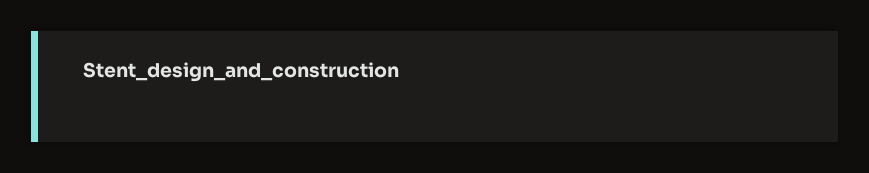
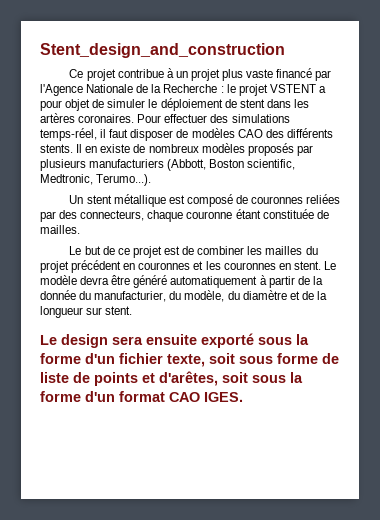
(399, 72) none -> [69,68,332,81] [40,84,326,96] [40,98,309,111] [40,113,290,123] [40,128,333,141] [40,143,313,156] [40,159,296,171] [40,174,152,186] [69,194,341,207] [40,209,329,222] [40,225,80,234] [69,246,318,258] [40,260,336,273] [40,275,323,288] [40,290,327,302] [40,306,133,318] [40,333,309,348] [40,353,339,367] [40,371,303,386] [40,391,243,402] // Ce projet contribue à un projet plus vaste financé par l'Agence Nationale de la Recherche : le projet VSTENT a pour objet de simuler le déploiement de stent dans les artères coronaires. Pour effectuer des simulations temps-réel, il faut disposer de modèles CAO des différents stents. Il en existe de nombreux modèles proposés par plusieurs manufacturiers (Abbott, Boston scientific, Medtronic, Terumo...). // Un stent métallique est composé de couronnes reliées par des connecteurs, chaque couronne étant constituée de mailles. // Le but de ce projet est de combiner les mailles du projet précédent en couronnes et les couronnes en stent. Le modèle devra être généré automatiquement à partir de la donnée du manufacturier, du modèle, du diamètre et de la longueur sur stent. // Le design sera ensuite exporté sous la forme d'un fichier texte, soit sous forme de liste de points et d'arêtes, soit sous la forme d'un format CAO IGES.

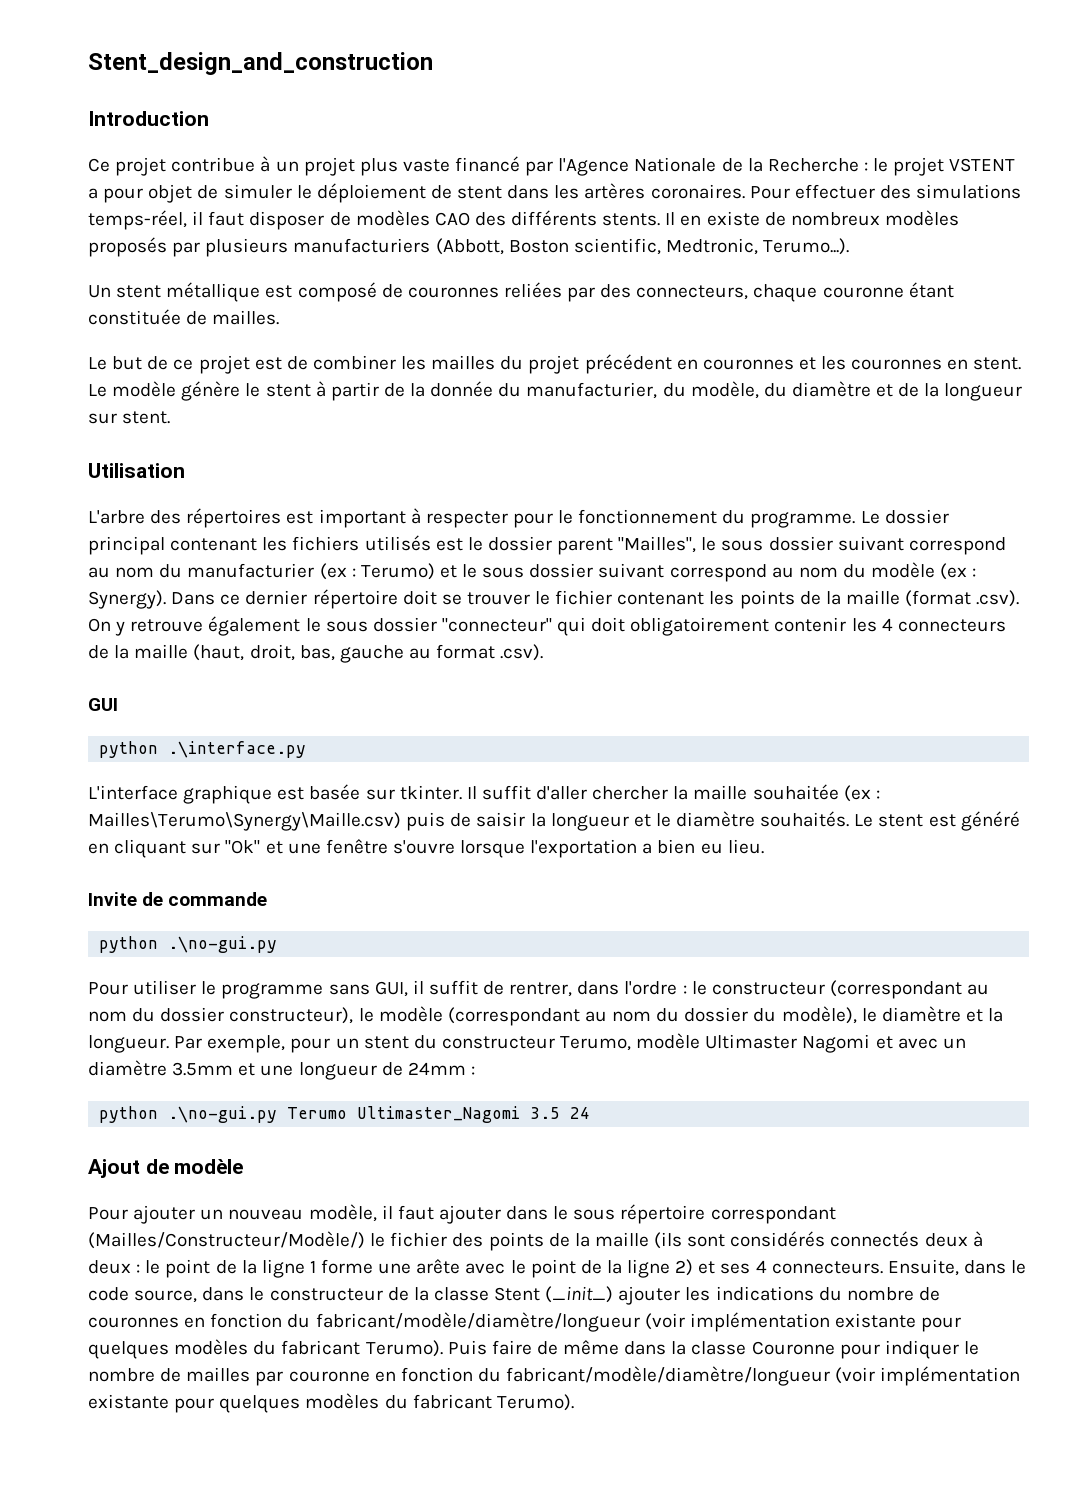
(285, 50) none -> [88,111,209,126] // Introduction
[80,275,258,288] devra être généré automatiquement -> [181,381,311,401] génère le stent
[40,333,309,348] [40,353,339,367] [40,371,303,386] [40,391,243,402] Le design sera ensuite exporté sous la forme d'un fichier texte, soit sous forme de liste de points et d'arêtes, soit sous la forme d'un format CAO IGES. -> [88,463,185,478] [88,508,949,528] [88,535,1006,555] [88,562,977,582] [88,589,1020,609] [88,616,1006,636] [88,644,544,663] [88,698,118,711] [99,741,307,758] [88,784,880,804] [88,811,1020,831] [88,839,764,858] [88,892,268,906] [99,936,278,953] [88,980,990,999] [88,1006,1004,1026] [88,1033,966,1053] [88,1060,475,1080] [99,1106,591,1123] [88,1159,244,1178] [88,1204,836,1224] [88,1231,983,1251] [88,1259,1027,1278] [88,1286,940,1305] [88,1312,962,1332] [88,1339,979,1359] [88,1366,1021,1386] [88,1393,574,1413] Utilisation // L'arbre des répertoires est important à respecter pour le fonctionnement du programme. Le dossier principal contenant les fichiers utilisés est le dossier parent "Mailles", le sous dossier suivant correspond au nom du manufacturier (ex : Terumo) et le sous dossier suivant correspond au nom du modèle (ex : Synergy). Dans ce dernier répertoire doit se trouver le fichier contenant les points de la maille (format .csv). On y retrouve également le sous dossier "connecteur" qui doit obligatoirement contenir les 4 connecteurs de la maille (haut, droit, bas, gauche au format .csv). // GUI // python .\interface.py // L'interface graphique est basée sur tkinter. Il suffit d'aller chercher la maille souhaitée (ex : Mailles\Terumo\Synergy\Maille.csv) puis de saisir la longueur et le diamètre souhaités. Le stent est généré en cliquant sur "Ok" et une fenêtre s'ouvre lorsque l'exportation a bien eu lieu. // Invite de commande // python .\no-gui.py // Pour utiliser le programme sans GUI, il suffit de rentrer, dans l'ordre : le constructeur (correspondant au nom du dossier constructeur), le modèle (correspondant au nom du dossier du modèle), le diamètre et la longueur. Par exemple, pour un stent du constructeur Terumo, modèle Ultimaster Nagomi et avec un diamètre 3.5mm et une longueur de 24mm : // python .\no-gui.py Terumo Ultimaster_Nagomi 3.5 24 // Ajout de modèle // Pour ajouter un nouveau modèle, il faut ajouter dans le sous répertoire correspondant (Mailles/Constructeur/Modèle/) le fichier des points de la maille (ils sont considérés connectés deux à deux : le point de la ligne 1 forme une arête avec le point de la ligne 2) et ses 4 connecteurs. Ensuite, dans le code source, dans le constructeur de la classe Stent (_init_) ajouter les indications du nombre de couronnes en fonction du fabricant/modèle/diamètre/longueur (voir implémentation existante pour quelques modèles du fabricant Terumo). Puis faire de même dans la classe Couronne pour indiquer le nombre de mailles par couronne en fonction du fabricant/modèle/diamètre/longueur (voir implémentation existante pour quelques modèles du fabricant Terumo).

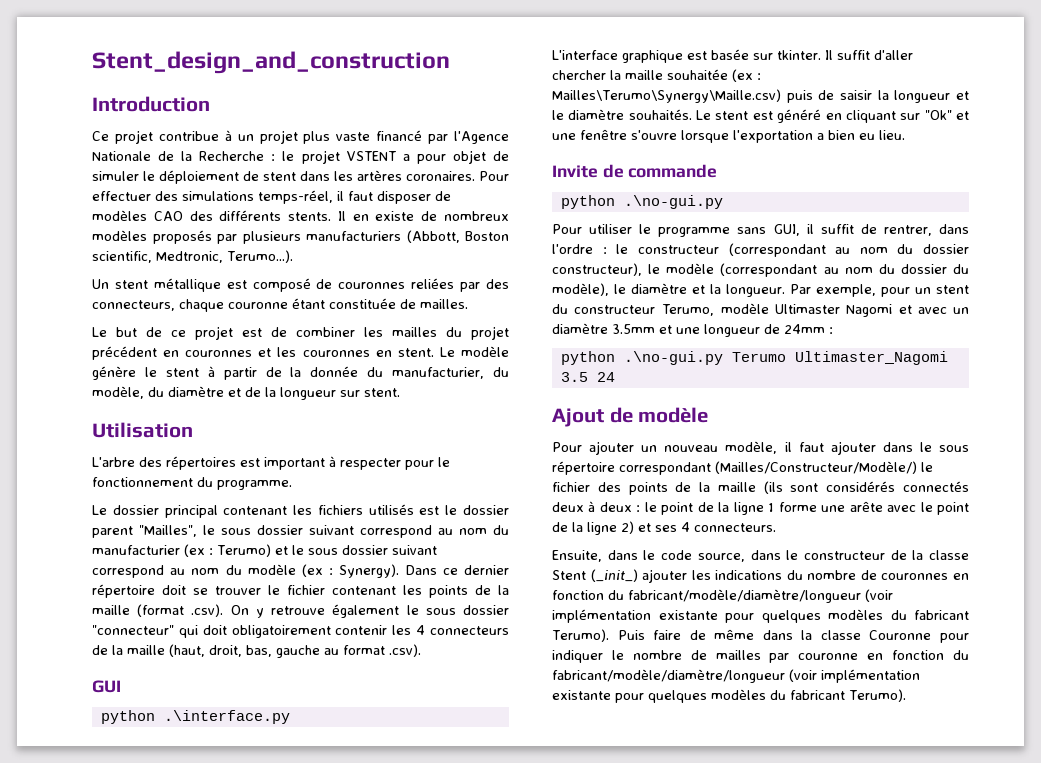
(856, 520) none -> (292, 485) //
(883, 1267) none -> (776, 527) //

